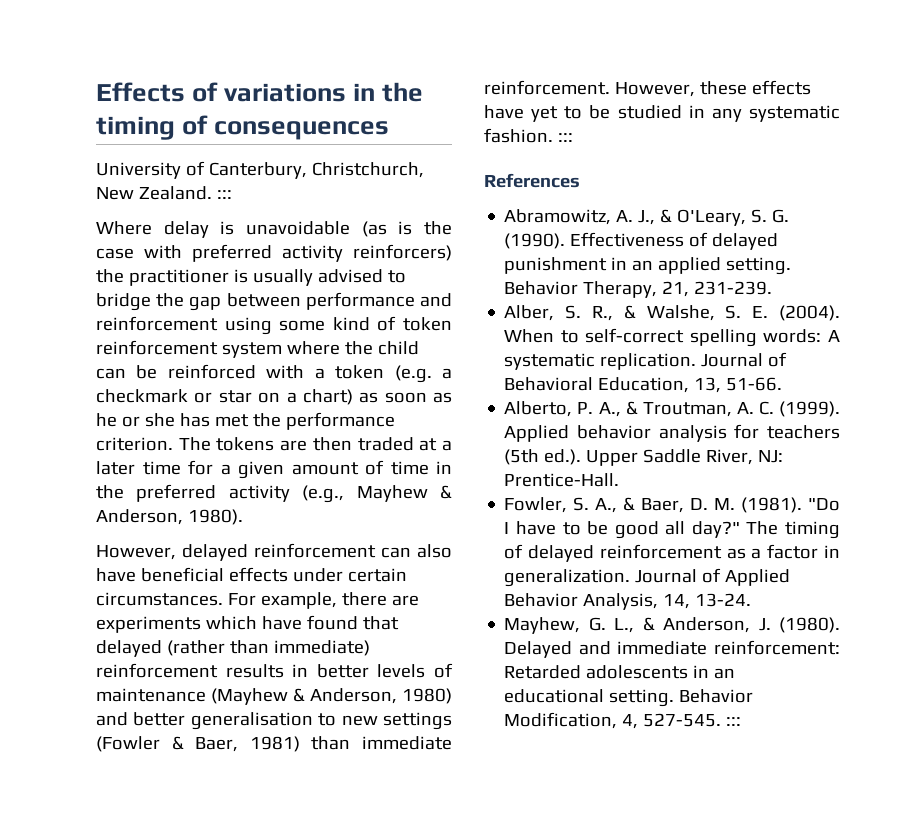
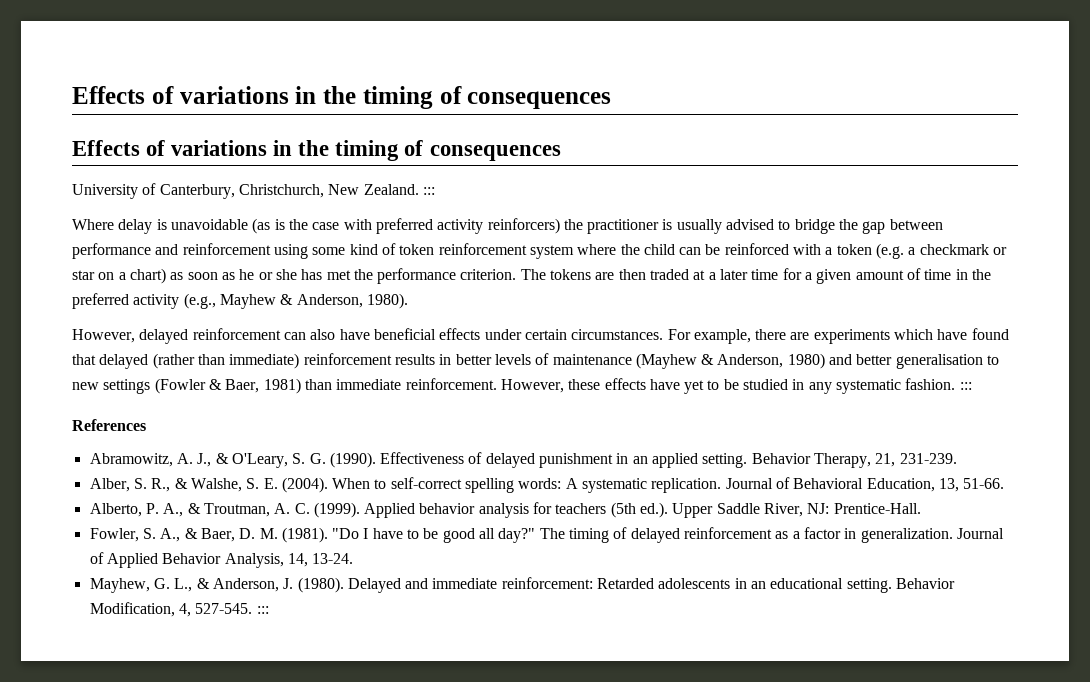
[96,82,424,102] [96,115,390,140] Effects of variations in the timing of consequences -> [72,86,612,109] [72,140,561,161] Effects of variations in the timing of consequences // Effects of variations in the timing of consequences

